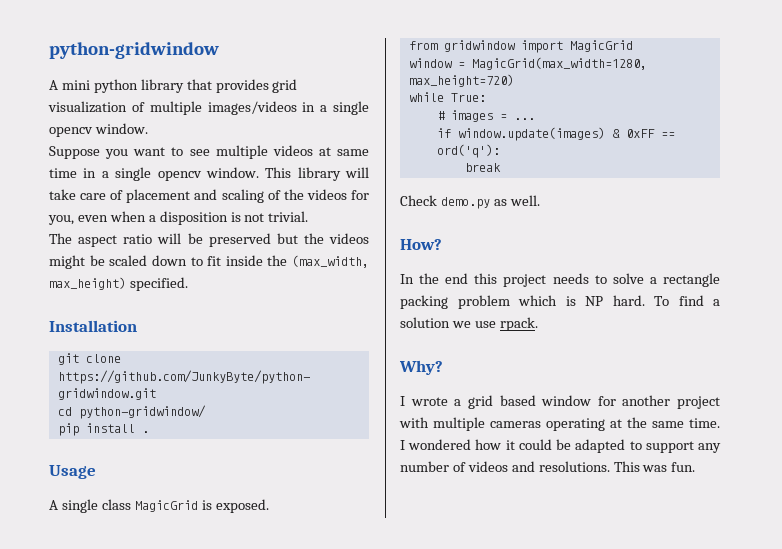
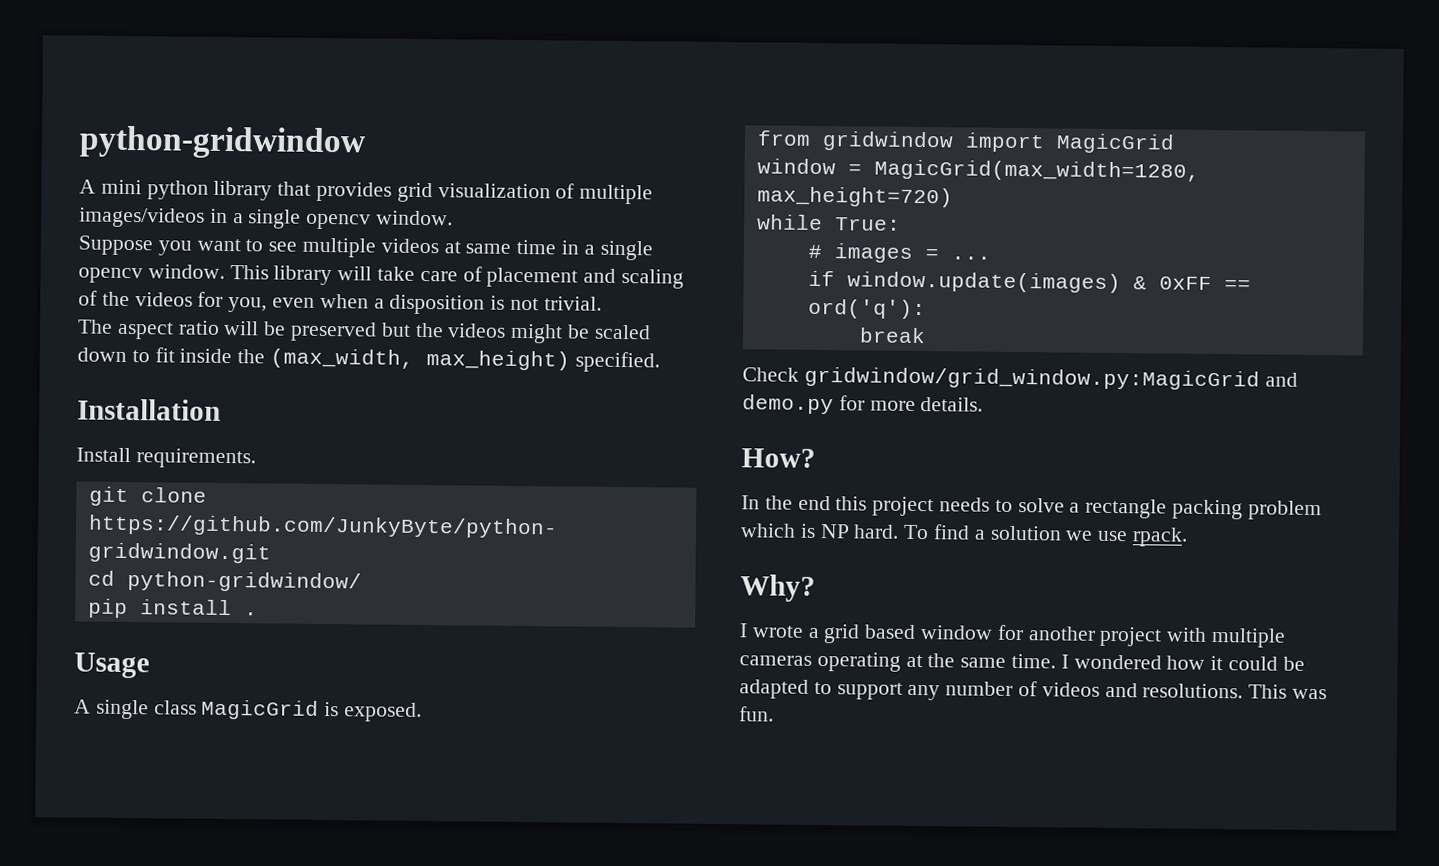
(137, 326) none -> [76,447,256,469] // Install requirements.
[440,195,540,209] demo.py as well. -> [803,366,1298,391] [742,394,984,415] gridwindow/grid_window.py:MagicGrid and demo.py for more details.

